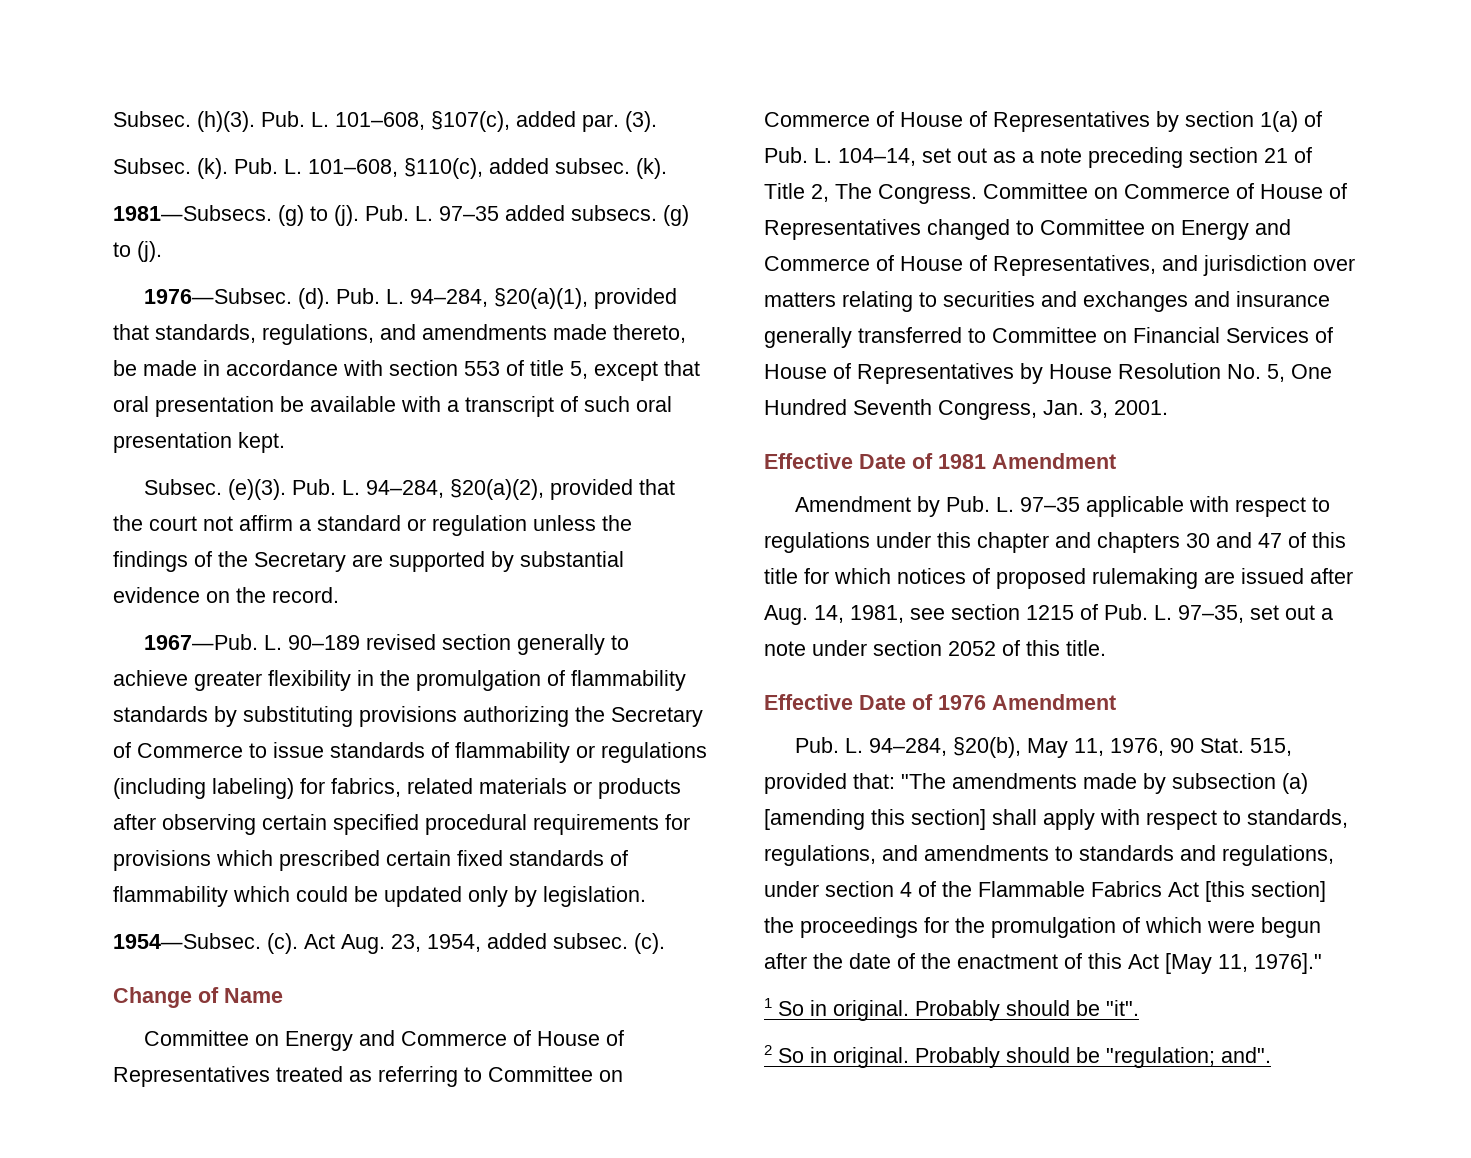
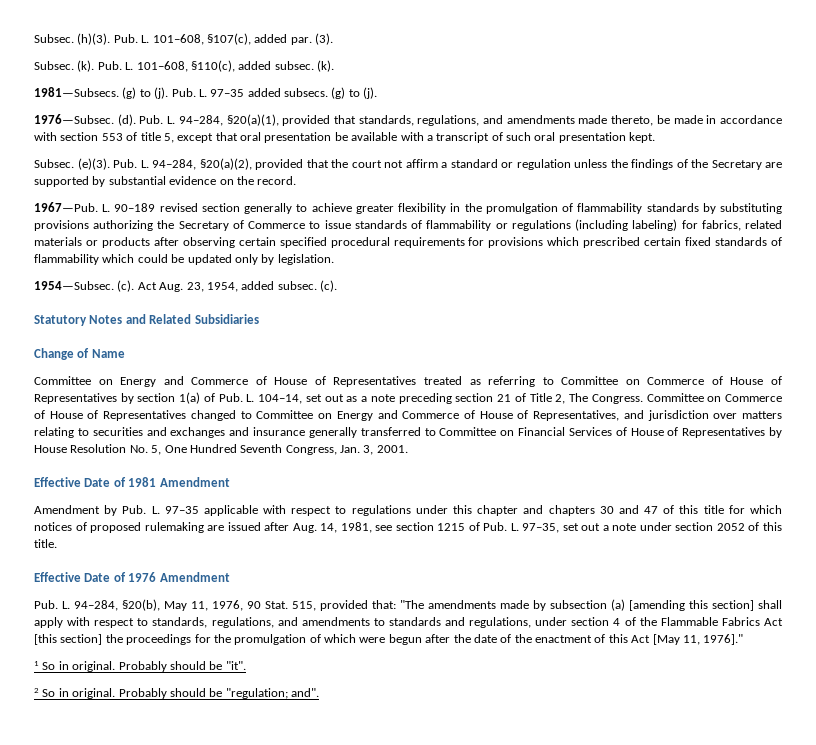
(665, 943) none -> [34,314,259,326] // Statutory Notes and Related Subsidiaries

